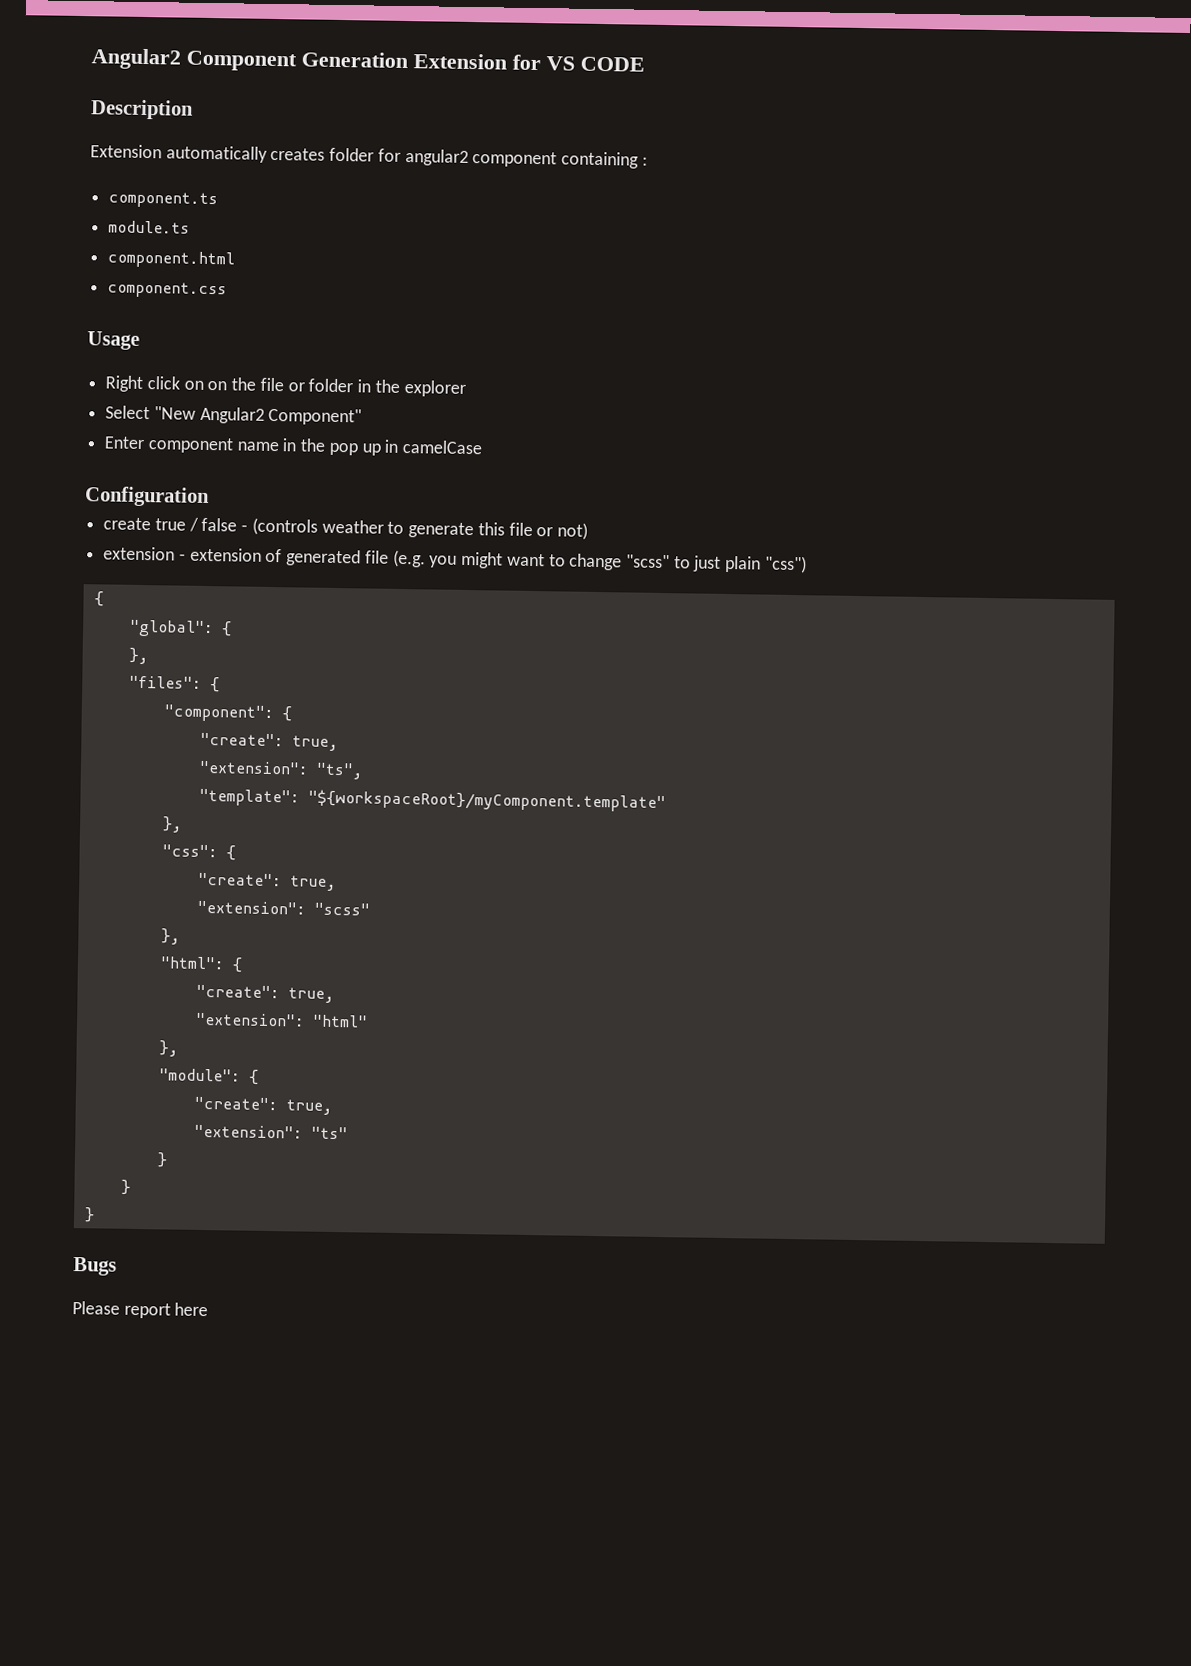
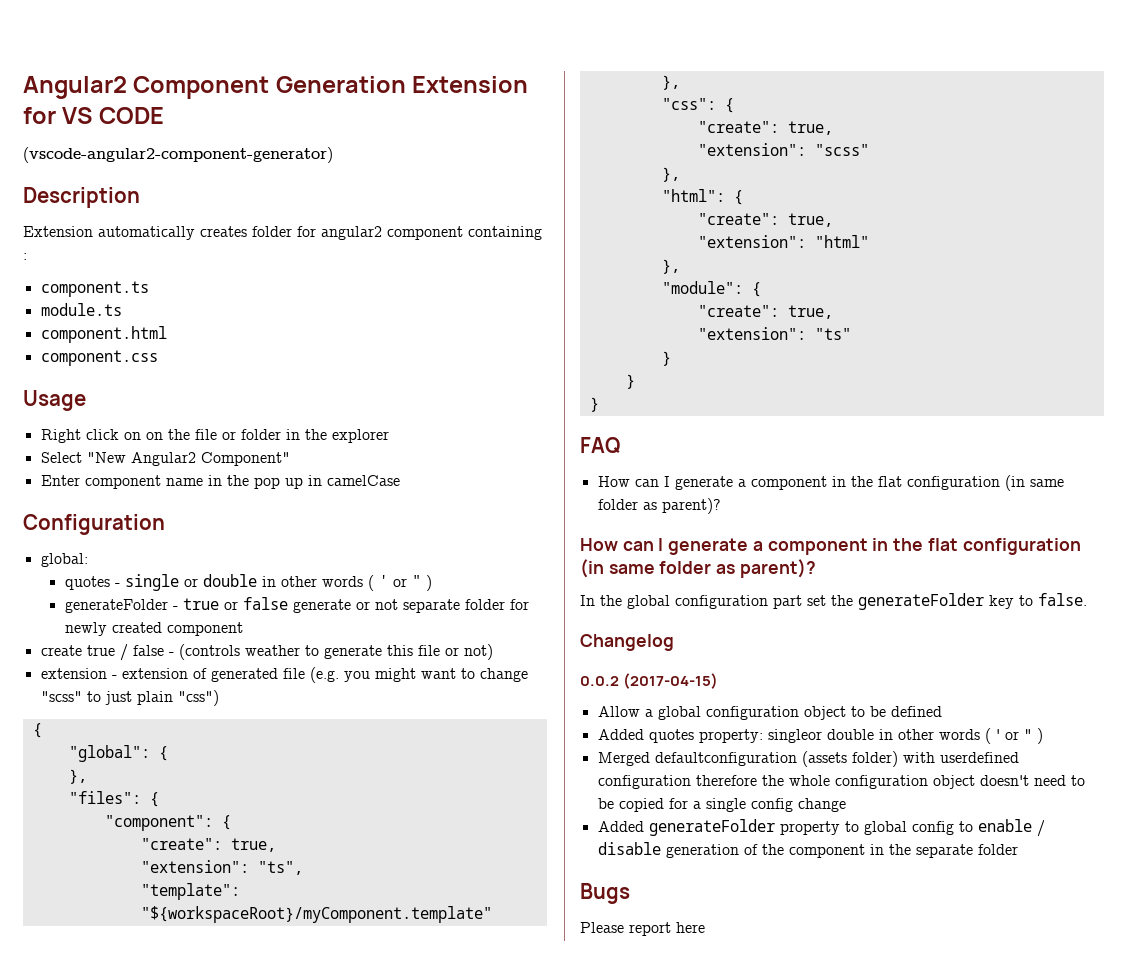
(645, 64) none -> [23,147,333,163] // (vscode-angular2-component-generator)
(210, 497) none -> [40,553,88,567] [64,574,432,591] [64,597,529,613] [64,622,243,636] // global: // quotes - single or double in other words ( ' or " ) // generateFolder - true or false generate or not separate folder for newly created component
(95, 1215) none -> [580,437,620,454] [597,475,1064,491] [597,498,721,514] [580,538,1081,555] [580,559,816,578] [580,593,1087,610] [580,634,674,651] [580,673,719,689] [597,706,942,720] [597,728,1043,744] [597,751,1019,767] [597,775,1085,789] [597,798,846,812] [597,819,1045,837] [597,842,1018,858] // FAQ // How can I generate a component in the flat configuration (in same folder as parent)? // How can I generate a component in the flat configuration (in same folder as parent)? // In the global configuration part set the generateFolder key to false. // Changelog // 0.0.2 (2017-04-15) // Allow a global configuration object to be defined // Added quotes property: singleor double in other words ( ' or " ) // Merged defaultconfiguration (assets folder) with userdefined configuration therefore the whole configuration object doesn't need to be copied for a single config change // Added generateFolder property to global config to enable / disable generation of the component in the separate folder

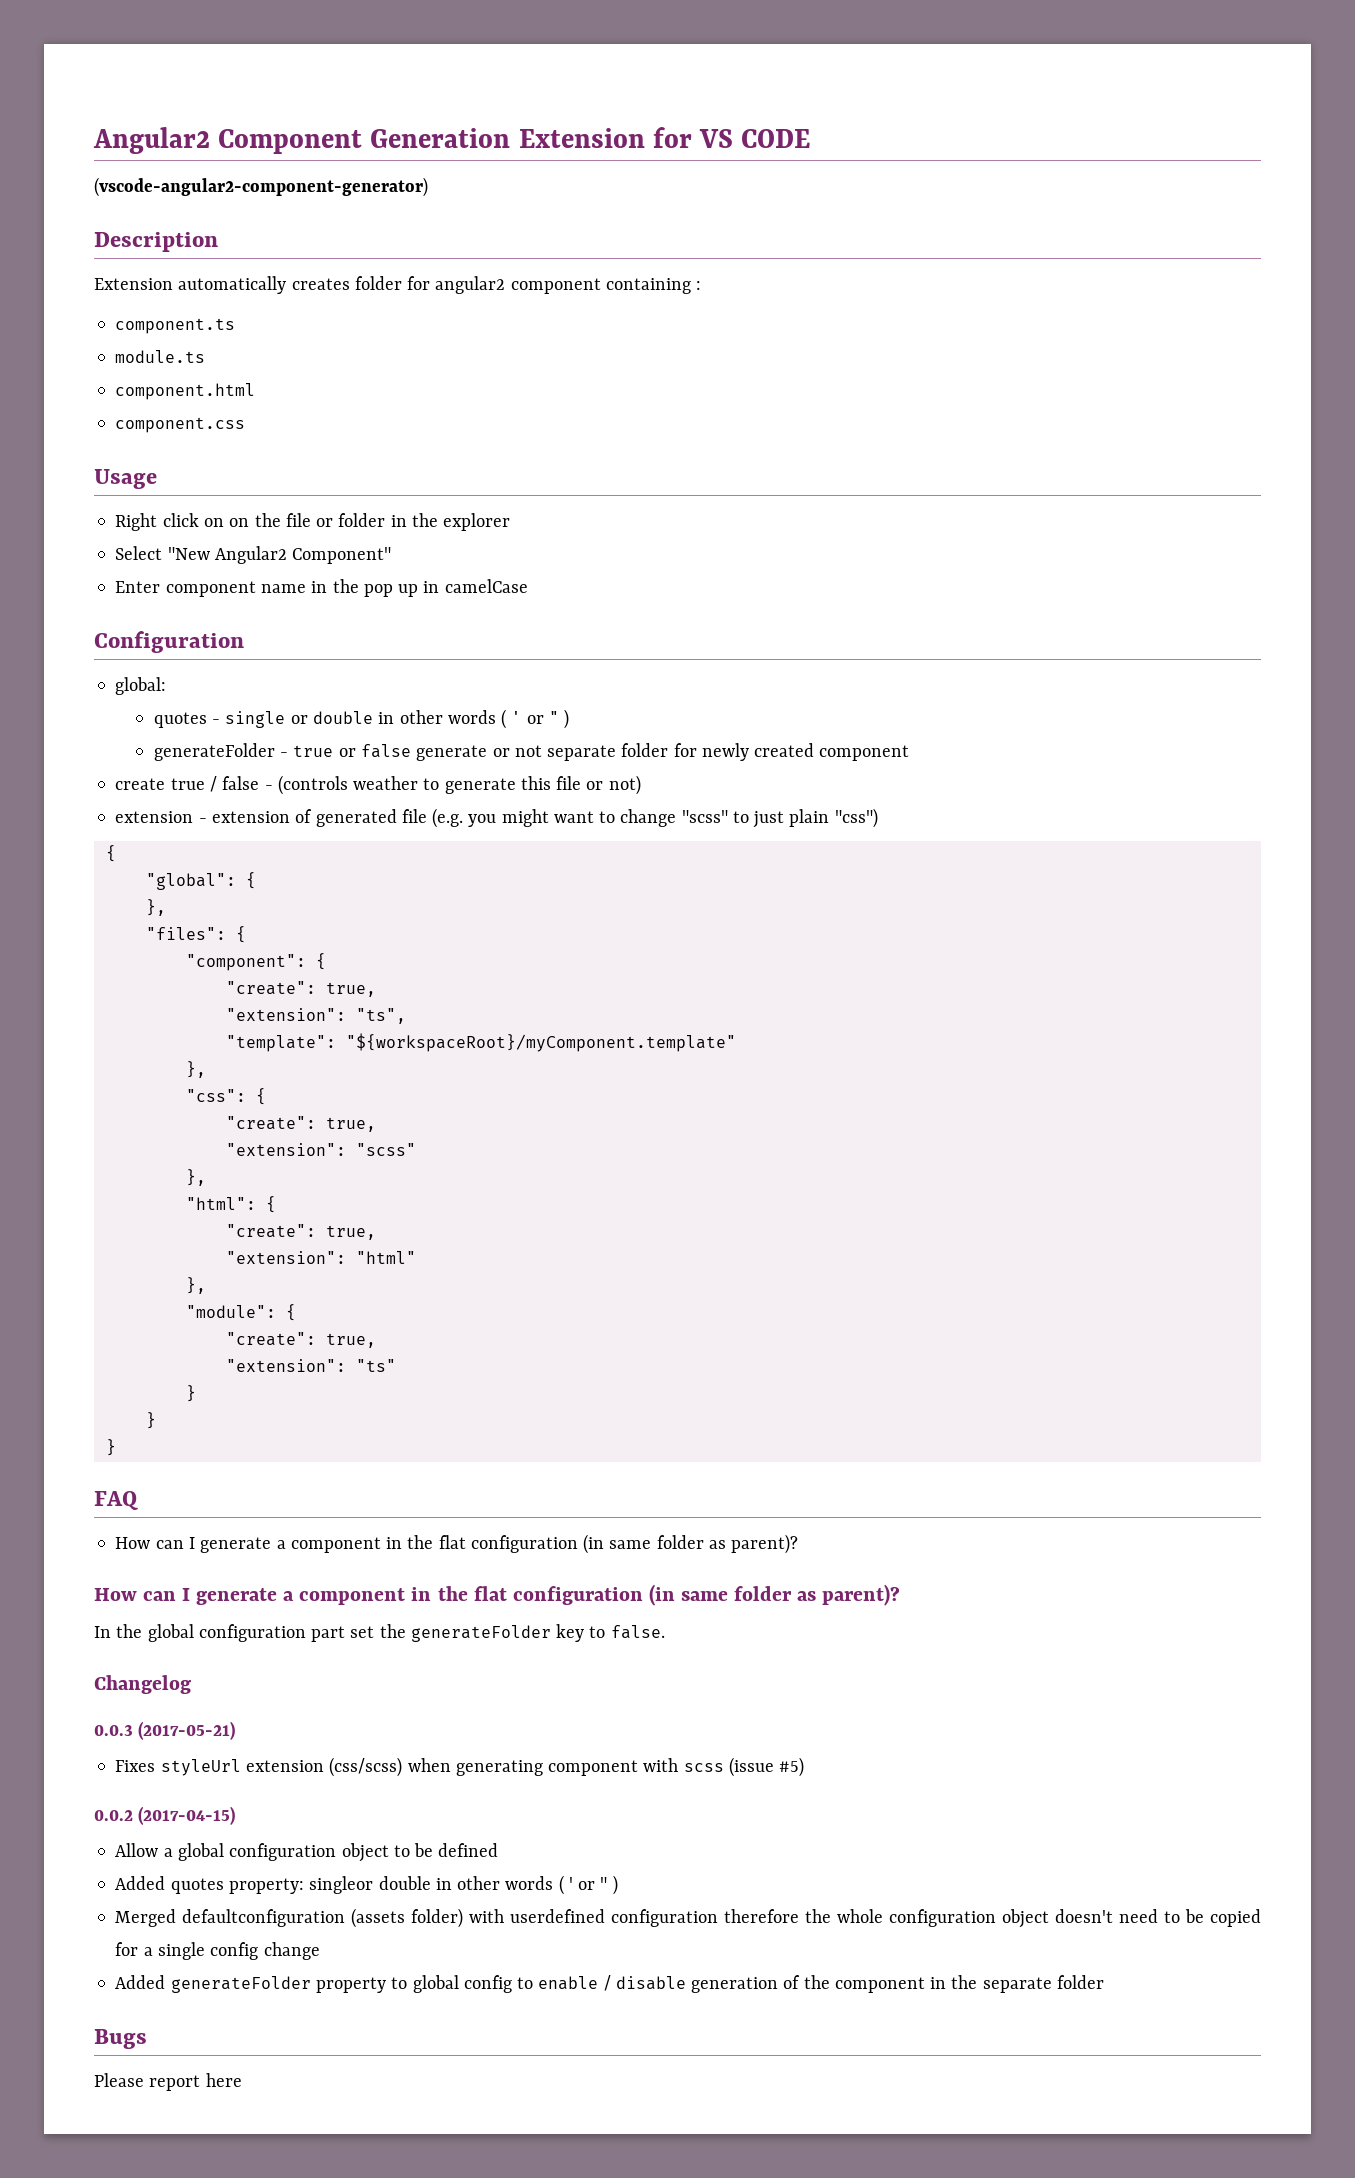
(674, 642) none -> [94,1721,236,1740] [115,1757,805,1777] // 0.0.3 (2017-05-21) // Fixes styleUrl extension (css/scss) when generating component with scss (issue #5)

